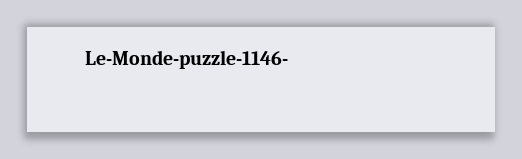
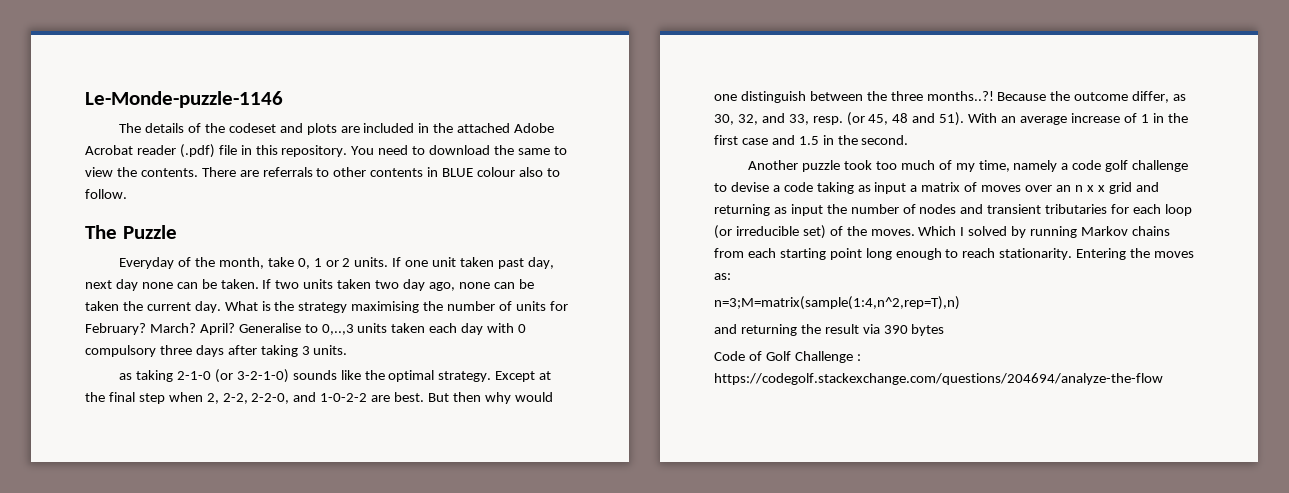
[85,50,288,69] Le-Monde-puzzle-1146- -> [85,91,283,108] [119,123,555,135] [85,144,567,158] [85,167,560,177] [85,189,127,199] [85,225,177,239] [119,257,554,269] [85,279,534,291] [85,301,568,313] [85,323,527,335] [85,345,348,357] [119,369,552,383] [85,392,553,404] [714,91,1187,103] [714,112,1188,126] [714,135,909,145] [748,160,1189,172] [714,182,1159,194] [714,204,1192,216] [714,225,1170,239] [714,248,1195,260] [714,273,731,280] [714,296,960,310] [714,324,945,336] [714,351,861,363] [714,373,1163,385] Le-Monde-puzzle-1146 // The details of the codeset and plots are included in the attached Adobe Acrobat reader (.pdf) file in this repository. You need to download the same to view the contents. There are referrals to other contents in BLUE colour also to follow. // The Puzzle // Everyday of the month, take 0, 1 or 2 units. If one unit taken past day, next day none can be taken. If two units taken two day ago, none can be taken the current day. What is the strategy maximising the number of units for February? March? April? Generalise to 0,..,3 units taken each day with 0 compulsory three days after taking 3 units. // as taking 2-1-0 (or 3-2-1-0) sounds like the optimal strategy. Except at the final step when 2, 2-2, 2-2-0, and 1-0-2-2 are best. But then why would one distinguish between the three months..?! Because the outcome differ, as 30, 32, and 33, resp. (or 45, 48 and 51). With an average increase of 1 in the first case and 1.5 in the second. // Another puzzle took too much of my time, namely a code golf challenge to devise a code taking as input a matrix of moves over an n x x grid and returning as input the number of nodes and transient tributaries for each loop (or irreducible set) of the moves. Which I solved by running Markov chains from each starting point long enough to reach stationarity. Entering the moves as: // n=3;M=matrix(sample(1:4,n^2,rep=T),n) // and returning the result via 390 bytes // Code of Golf Challenge : https://codegolf.stackexchange.com/questions/204694/analyze-the-flow

